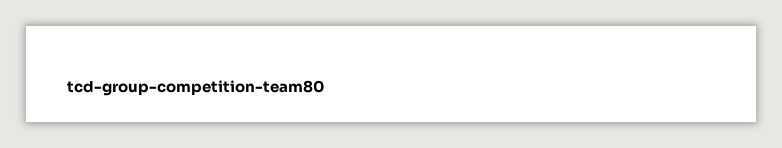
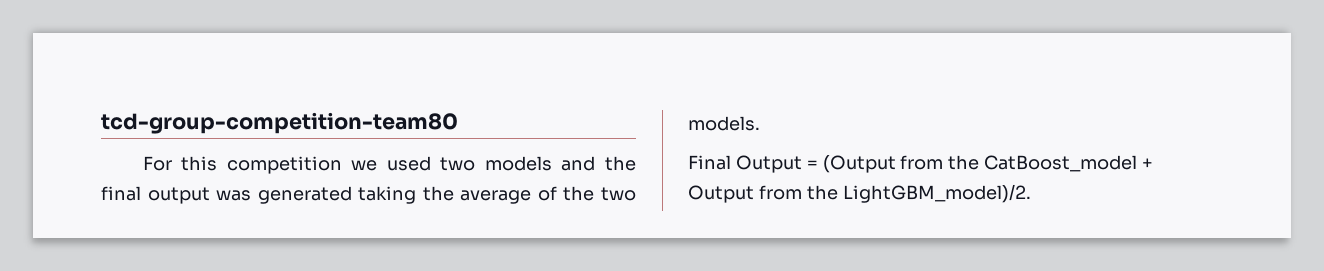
(324, 88) none -> [142,156,636,174] [101,186,636,204] [688,116,760,131] [688,155,1154,173] [688,184,1031,203] // For this competition we used two models and the final output was generated taking the average of the two models. // Final Output = (Output from the CatBoost_model + Output from the LightGBM_model)/2.

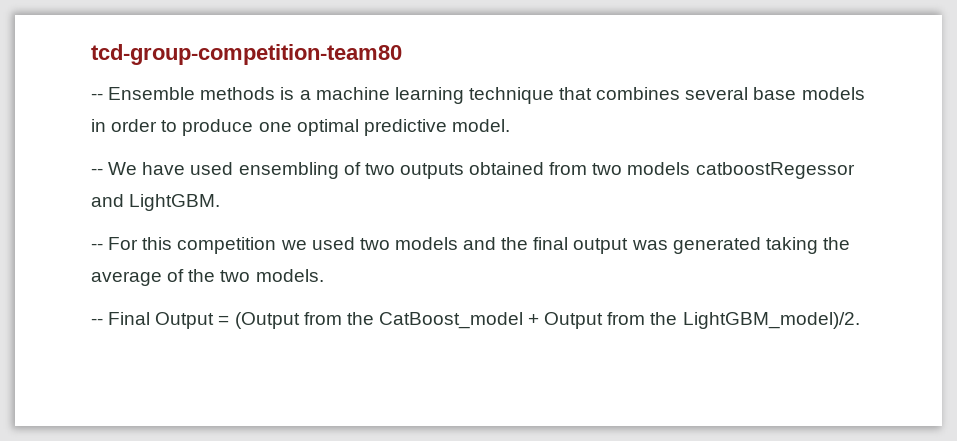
(458, 123) none -> [91,87,865,104] [91,119,510,136] [91,162,855,179] [91,194,221,211] [91,243,103,250] -- Ensemble methods is a machine learning technique that combines several base models in order to produce one optimal predictive model. // -- We have used ensembling of two outputs obtained from two models catboostRegessor and LightGBM. // --
(760, 123) none -> [91,318,103,325] --

